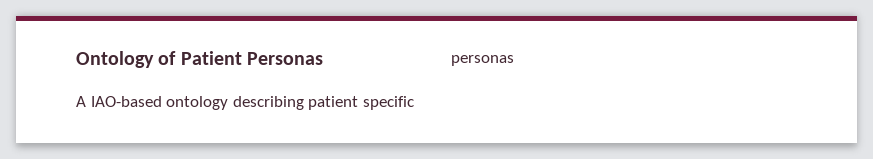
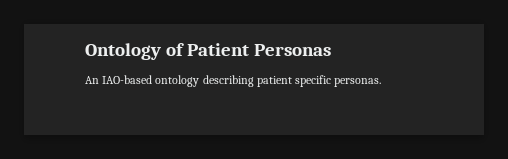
[76,96,86,107] A -> [85,76,99,84] An
[451,55,514,66] personas -> [334,78,382,87] personas.

